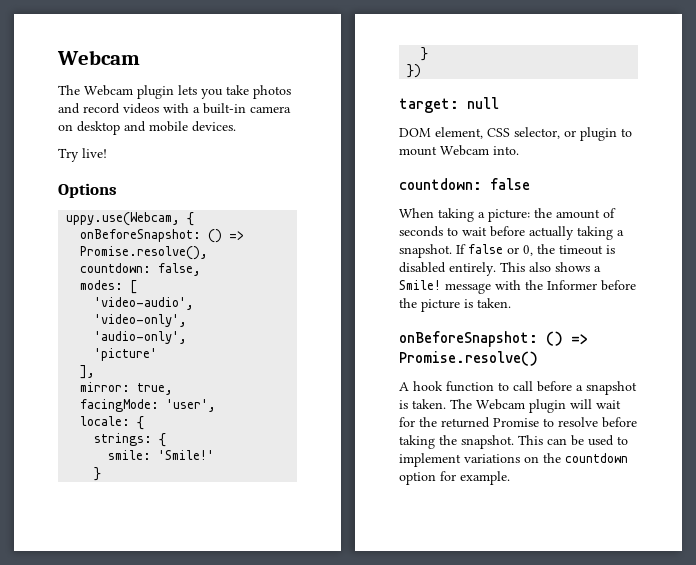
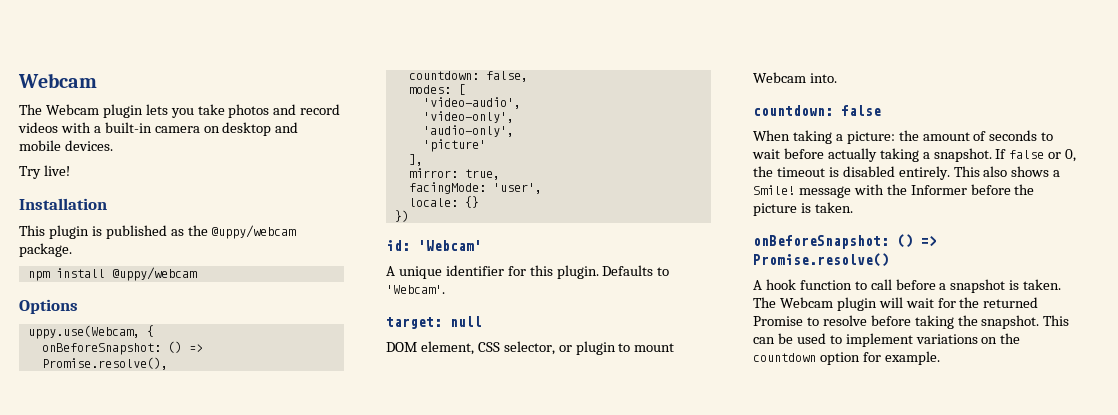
(107, 153) none -> [19,198,107,210] [19,225,297,239] [19,243,72,257] [27,267,197,281] // Installation // This plugin is published as the @uppy/webcam package. // npm install @uppy/webcam
[137,416,145,430] [94,433,167,447] [108,450,215,460] [94,467,102,481] [421,47,429,61] [407,64,422,78] { // strings: { // smile: 'Smile!' // } // } // }) -> [464,196,479,208] [394,210,409,222] [386,240,482,251] [386,265,670,279] [386,285,445,294] {} // }) // id: 'Webcam' // A unique identifier for this plugin. Defaults to 'Webcam'.

